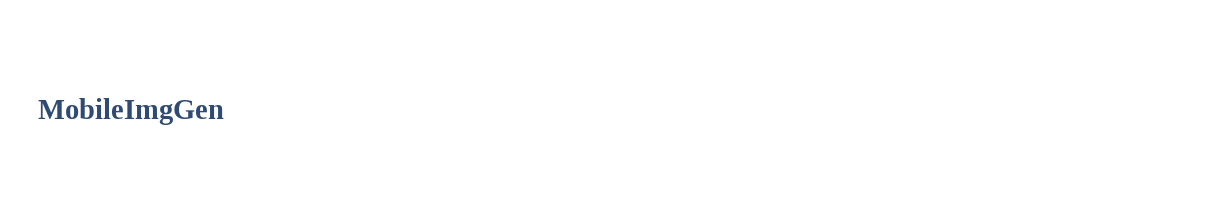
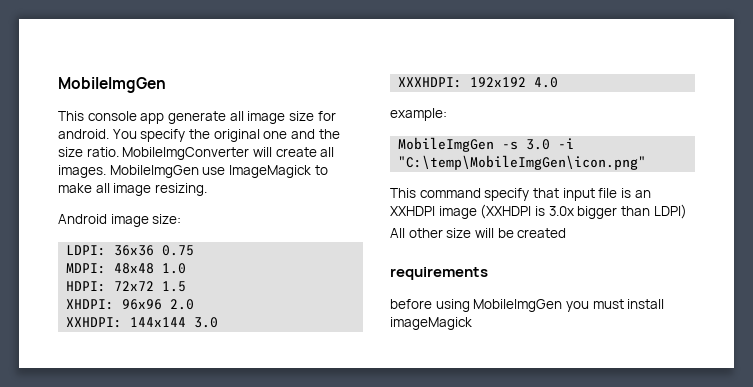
[38,98,224,125] MobileImgGen -> [58,77,166,93] [58,111,336,124] [58,129,340,142] [58,147,335,160] [58,165,328,178] [58,183,207,196] [58,214,182,227] [66,245,195,256] [66,263,187,274] [66,281,187,292] [66,299,195,310] [66,317,219,328] [398,77,559,88] [390,108,447,121] [398,137,575,152] [398,155,647,170] [390,188,651,201] [390,204,687,219] [390,228,567,238] [390,267,488,280] [390,299,665,312] [390,317,472,330] MobileImgGen // This console app generate all image size for android. You specify the original one and the size ratio. MobileImgConverter will create all images. MobileImgGen use ImageMagick to make all image resizing. // Android image size: // LDPI: 36x36 0.75 // MDPI: 48x48 1.0 // HDPI: 72x72 1.5 // XHDPI: 96x96 2.0 // XXHDPI: 144x144 3.0 // XXXHDPI: 192x192 4.0 // example: // MobileImgGen -s 3.0 -i "C:\temp\MobileImgGen\icon.png" // This command specify that input file is an XXHDPI image (XXHDPI is 3.0x bigger than LDPI) // All other size will be created // requirements // before using MobileImgGen you must install imageMagick

